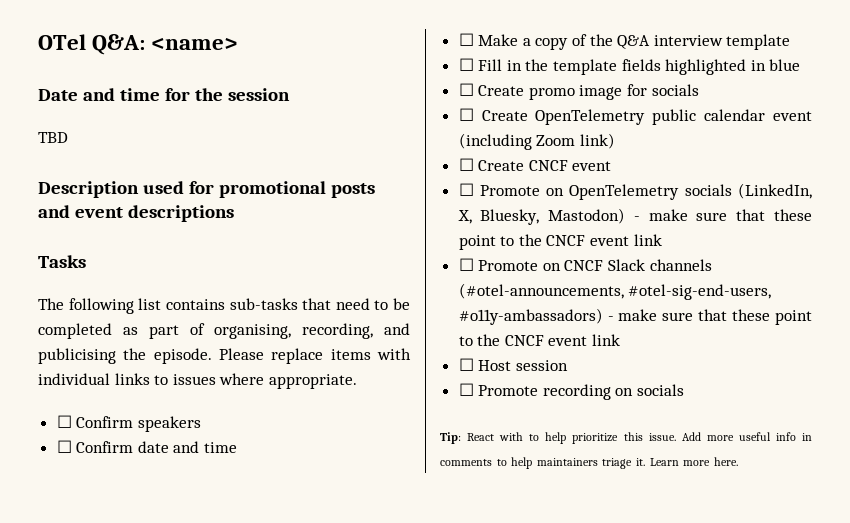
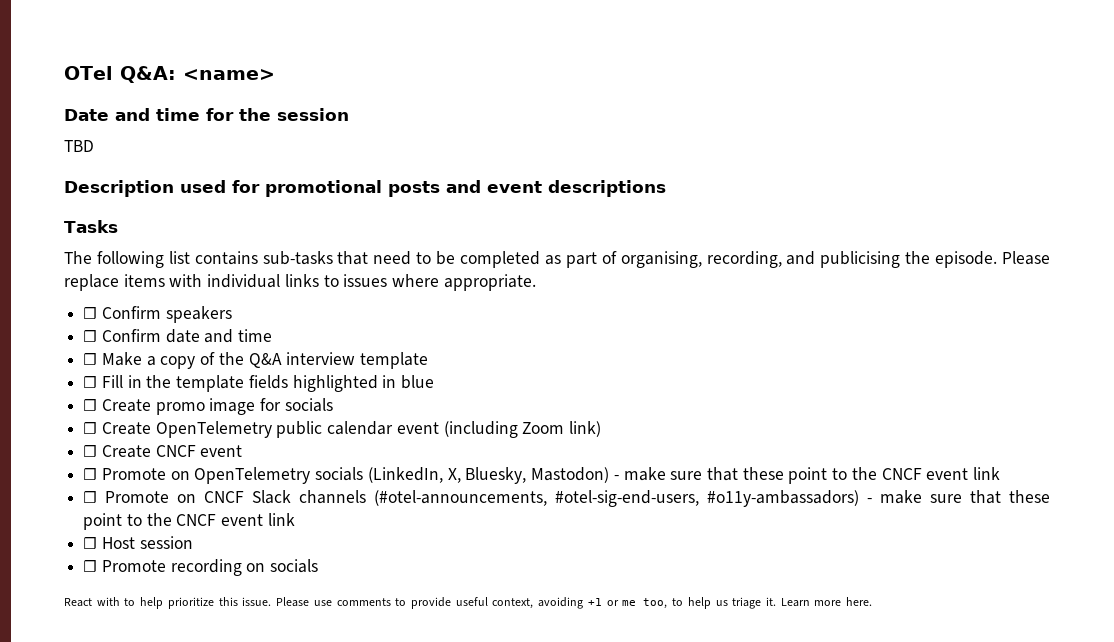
[440,432,461,444] Tip: -> (319, 566) none
[681,432,812,441] [440,457,598,469] Add more useful info in comments to help maintainers -> [276,597,728,609] Please use comments to provide useful context, avoiding +1 or me too, to help us

